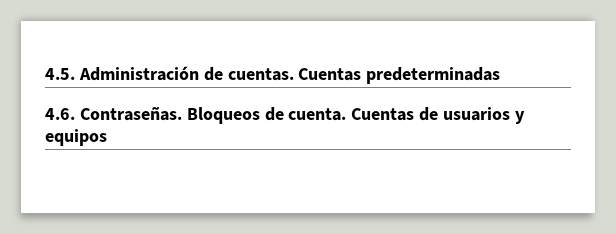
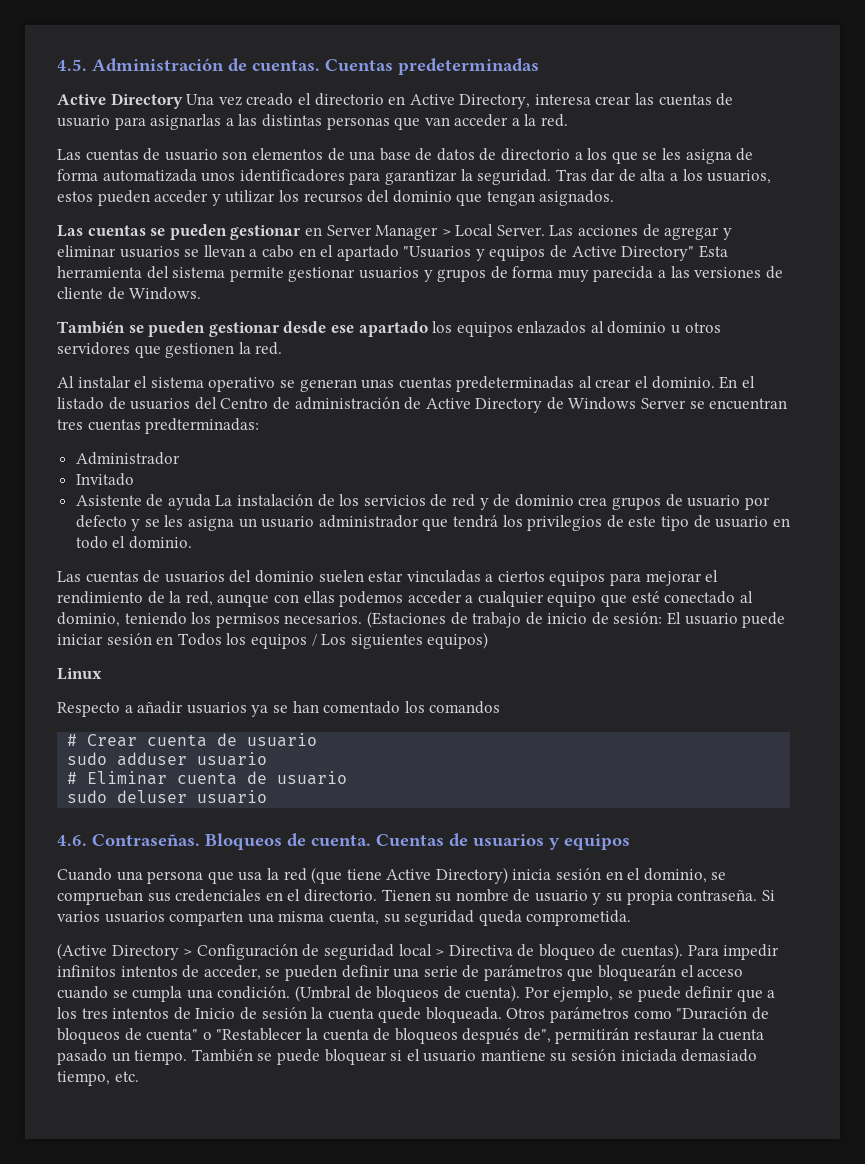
(501, 75) none -> [57,93,734,109] [57,114,569,130] [57,148,754,164] [57,169,772,185] [57,190,615,206] [57,224,732,240] [57,245,728,261] [57,266,783,282] [57,287,202,300] [57,321,721,337] [57,342,283,358] [57,376,755,392] [57,397,788,413] [57,418,260,434] [75,452,180,465] [75,473,134,486] [75,494,770,510] [75,515,790,531] [75,536,192,549] [57,570,719,586] [57,591,753,607] [57,611,786,628] [57,632,489,649] [57,668,102,680] [57,701,501,717] [67,733,318,747] [67,752,268,766] [67,771,348,785] [67,790,268,804] // Active Directory Una vez creado el directorio en Active Directory, interesa crear las cuentas de usuario para asignarlas a las distintas personas que van acceder a la red. // Las cuentas de usuario son elementos de una base de datos de directorio a los que se les asigna de forma automatizada unos identificadores para garantizar la seguridad. Tras dar de alta a los usuarios, estos pueden acceder y utilizar los recursos del dominio que tengan asignados. // Las cuentas se pueden gestionar en Server Manager > Local Server. Las acciones de agregar y eliminar usuarios se llevan a cabo en el apartado "Usuarios y equipos de Active Directory" Esta herramienta del sistema permite gestionar usuarios y grupos de forma muy parecida a las versiones de cliente de Windows. // También se pueden gestionar desde ese apartado los equipos enlazados al dominio u otros servidores que gestionen la red. // Al instalar el sistema operativo se generan unas cuentas predeterminadas al crear el dominio. En el listado de usuarios del Centro de administración de Active Directory de Windows Server se encuentran tres cuentas predterminadas: // Administrador // Invitado // Asistente de ayuda La instalación de los servicios de red y de dominio crea grupos de usuario por defecto y se les asigna un usuario administrador que tendrá los privilegios de este tipo de usuario en todo el dominio. // Las cuentas de usuarios del dominio suelen estar vinculadas a ciertos equipos para mejorar el rendimiento de la red, aunque con ellas podemos acceder a cualquier equipo que esté conectado al dominio, teniendo los permisos necesarios. (Estaciones de trabajo de inicio de sesión: El usuario puede iniciar sesión en Todos los equipos / Los siguientes equipos) // Linux // Respecto a añadir usuarios ya se han comentado los comandos // # Crear cuenta de usuario // sudo adduser usuario // # Eliminar cuenta de usuario // sudo deluser usuario
(107, 137) none -> [57,867,727,884] [57,889,775,905] [57,910,632,926] [57,943,780,960] [57,965,744,981] [57,985,776,1002] [57,1007,769,1023] [57,1028,765,1044] [57,1049,758,1065] [57,1071,139,1086] // Cuando una persona que usa la red (que tiene Active Directory) inicia sesión en el dominio, se comprueban sus credenciales en el directorio. Tienen su nombre de usuario y su propia contraseña. Si varios usuarios comparten una misma cuenta, su seguridad queda comprometida. // (Active Directory > Configuración de seguridad local > Directiva de bloqueo de cuentas). Para impedir infinitos intentos de acceder, se pueden definir una serie de parámetros que bloquearán el acceso cuando se cumpla una condición. (Umbral de bloqueos de cuenta). Por ejemplo, se puede definir que a los tres intentos de Inicio de sesión la cuenta quede bloqueada. Otros parámetros como "Duración de bloqueos de cuenta" o "Restablecer la cuenta de bloqueos después de", permitirán restaurar la cuenta pasado un tiempo. También se puede bloquear si el usuario mantiene su sesión iniciada demasiado tiempo, etc.

